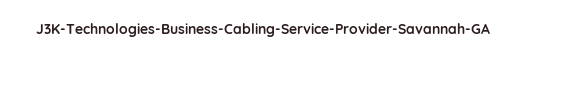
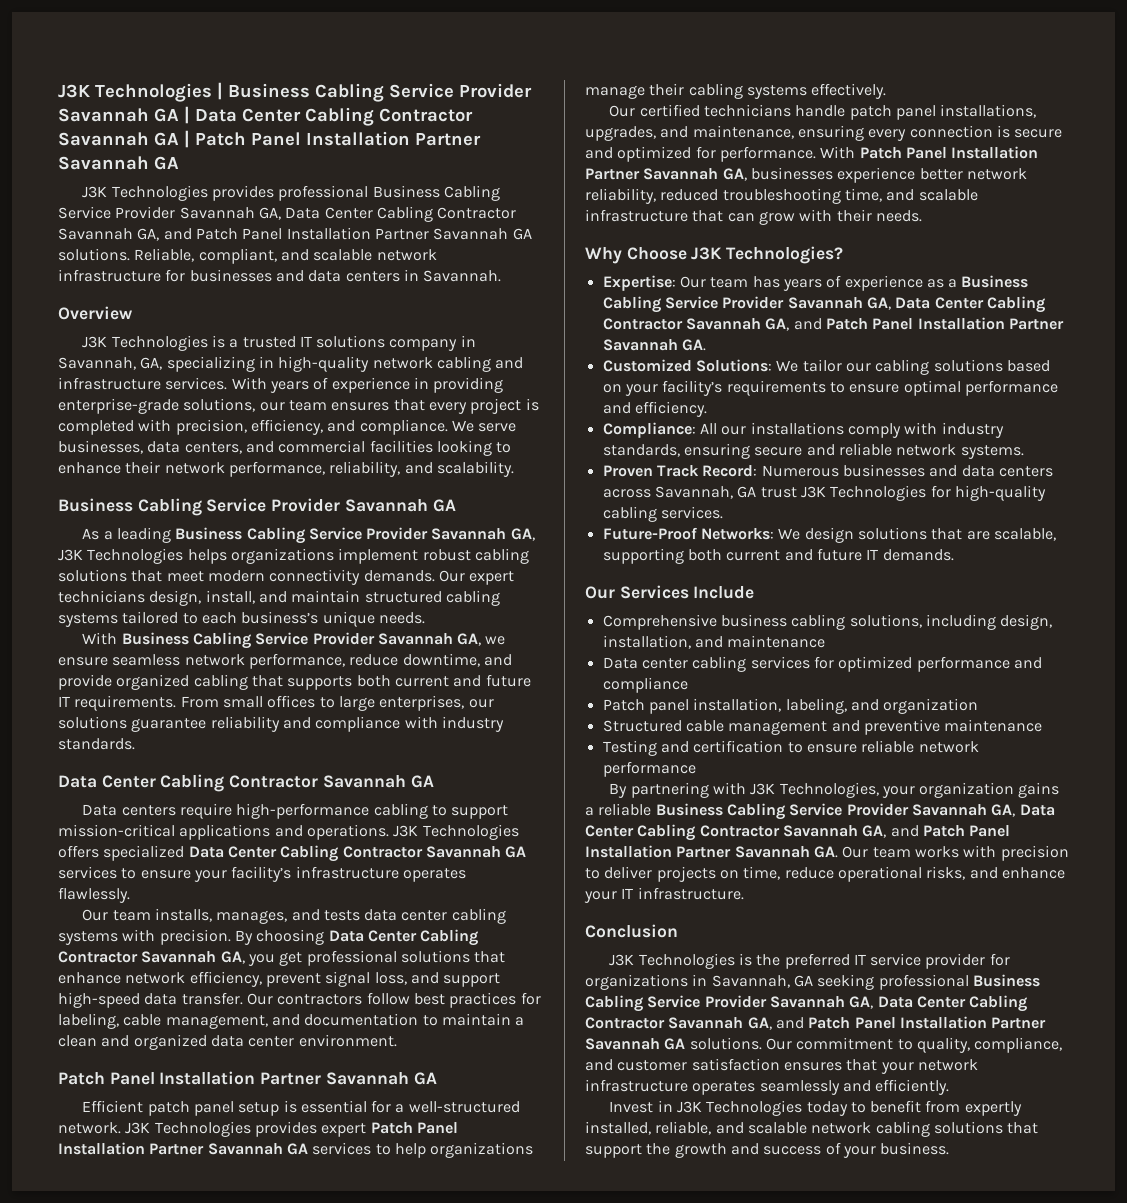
[36,23,490,37] J3K-Technologies-Business-Cabling-Service-Provider-Savannah-GA -> [58,82,532,102] [58,106,473,126] [58,130,481,148] [58,156,179,170] [82,185,500,201] [58,206,517,222] [58,227,532,241] [58,248,437,264] [58,269,502,282] [58,306,132,320] [82,335,476,351] [58,356,524,372] [58,377,504,393] [58,398,539,414] [58,419,517,435] [58,440,512,456] [58,461,514,477] [58,498,456,516] [82,527,535,544] [58,548,529,564] [58,569,515,585] [58,590,500,606] [58,611,425,627] [82,632,506,649] [58,653,512,669] [58,674,531,690] [58,695,494,711] [58,716,504,732] [58,738,135,750] [58,774,434,792] [82,803,509,819] [58,824,519,840] [58,845,527,862] [58,866,466,882] [58,887,130,903] [82,908,506,924] [58,929,479,946] [58,950,506,966] [58,971,501,987] [58,992,541,1008] [58,1013,525,1029] [58,1034,397,1050] [58,1071,437,1085] [82,1100,520,1116] [58,1121,458,1137] [58,1142,534,1158] [585,83,887,99] [609,104,1037,120] [585,125,1063,141] [585,146,1039,162] [585,167,1027,183] [585,188,978,204] [585,209,922,225] [585,246,844,264] [602,275,1029,291] [602,296,1045,313] [602,317,1064,331] [602,339,706,351] [602,359,1050,375] [602,380,1058,396] [602,401,707,417] [602,422,1004,438] [602,443,1024,459] [602,464,1053,477] [602,485,1046,501] [602,506,723,522] [602,527,1056,543] [602,548,954,564] [585,585,755,599] [602,614,1053,630] [602,635,826,649] [602,656,1042,672] [602,677,688,693] [602,698,979,714] [602,719,1043,735] [602,740,979,756] [602,761,696,777] [609,782,1060,798] [585,803,1055,820] [585,824,1011,841] [585,845,1069,861] [585,866,1065,882] [584,887,744,903] [585,924,678,938] [609,953,1010,969] [585,974,1040,990] [585,995,1028,1012] [585,1016,1047,1030] [585,1037,1063,1053] [585,1058,978,1074] [585,1079,950,1095] [609,1100,1022,1116] [585,1121,1039,1137] [585,1142,950,1158] J3K Technologies | Business Cabling Service Provider Savannah GA | Data Center Cabling Contractor Savannah GA | Patch Panel Installation Partner Savannah GA // J3K Technologies provides professional Business Cabling Service Provider Savannah GA, Data Center Cabling Contractor Savannah GA, and Patch Panel Installation Partner Savannah GA solutions. Reliable, compliant, and scalable network infrastructure for businesses and data centers in Savannah. // Overview // J3K Technologies is a trusted IT solutions company in Savannah, GA, specializing in high-quality network cabling and infrastructure services. With years of experience in providing enterprise-grade solutions, our team ensures that every project is completed with precision, efficiency, and compliance. We serve businesses, data centers, and commercial facilities looking to enhance their network performance, reliability, and scalability. // Business Cabling Service Provider Savannah GA // As a leading Business Cabling Service Provider Savannah GA, J3K Technologies helps organizations implement robust cabling solutions that meet modern connectivity demands. Our expert technicians design, install, and maintain structured cabling systems tailored to each business’s unique needs. // With Business Cabling Service Provider Savannah GA, we ensure seamless network performance, reduce downtime, and provide organized cabling that supports both current and future IT requirements. From small offices to large enterprises, our solutions guarantee reliability and compliance with industry standards. // Data Center Cabling Contractor Savannah GA // Data centers require high-performance cabling to support mission-critical applications and operations. J3K Technologies offers specialized Data Center Cabling Contractor Savannah GA services to ensure your facility’s infrastructure operates flawlessly. // Our team installs, manages, and tests data center cabling systems with precision. By choosing Data Center Cabling Contractor Savannah GA, you get professional solutions that enhance network efficiency, prevent signal loss, and support high-speed data transfer. Our contractors follow best practices for labeling, cable management, and documentation to maintain a clean and organized data center environment. // Patch Panel Installation Partner Savannah GA // Efficient patch panel setup is essential for a well-structured network. J3K Technologies provides expert Patch Panel Installation Partner Savannah GA services to help organizations manage their cabling systems effectively. // Our certified technicians handle patch panel installations, upgrades, and maintenance, ensuring every connection is secure and optimized for performance. With Patch Panel Installation Partner Savannah GA, businesses experience better network reliability, reduced troubleshooting time, and scalable infrastructure that can grow with their needs. // Why Choose J3K Technologies? // Expertise: Our team has years of experience as a Business Cabling Service Provider Savannah GA, Data Center Cabling Contractor Savannah GA, and Patch Panel Installation Partner Savannah GA. // Customized Solutions: We tailor our cabling solutions based on your facility’s requirements to ensure optimal performance and efficiency. // Compliance: All our installations comply with industry standards, ensuring secure and reliable network systems. // Proven Track Record: Numerous businesses and data centers across Savannah, GA trust J3K Technologies for high-quality cabling services. // Future-Proof Networks: We design solutions that are scalable, supporting both current and future IT demands. // Our Services Include // Comprehensive business cabling solutions, including design, installation, and maintenance // Data center cabling services for optimized performance and compliance // Patch panel installation, labeling, and organization // Structured cable management and preventive maintenance // Testing and certification to ensure reliable network performance // By partnering with J3K Technologies, your organization gains a reliable Business Cabling Service Provider Savannah GA, Data Center Cabling Contractor Savannah GA, and Patch Panel Installation Partner Savannah GA. Our team works with precision to deliver projects on time, reduce operational risks, and enhance your IT infrastructure. // Conclusion // J3K Technologies is the preferred IT service provider for organizations in Savannah, GA seeking professional Business Cabling Service Provider Savannah GA, Data Center Cabling Contractor Savannah GA, and Patch Panel Installation Partner Savannah GA solutions. Our commitment to quality, compliance, and customer satisfaction ensures that your network infrastructure operates seamlessly and efficiently. // Invest in J3K Technologies today to benefit from expertly installed, reliable, and scalable network cabling solutions that support the growth and success of your business.

